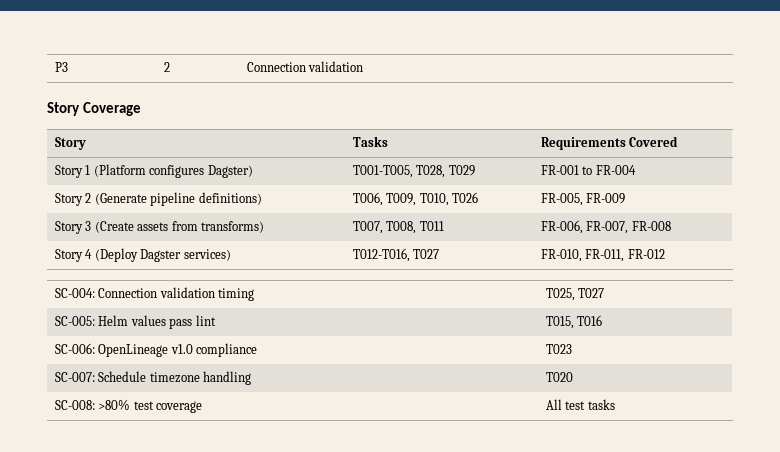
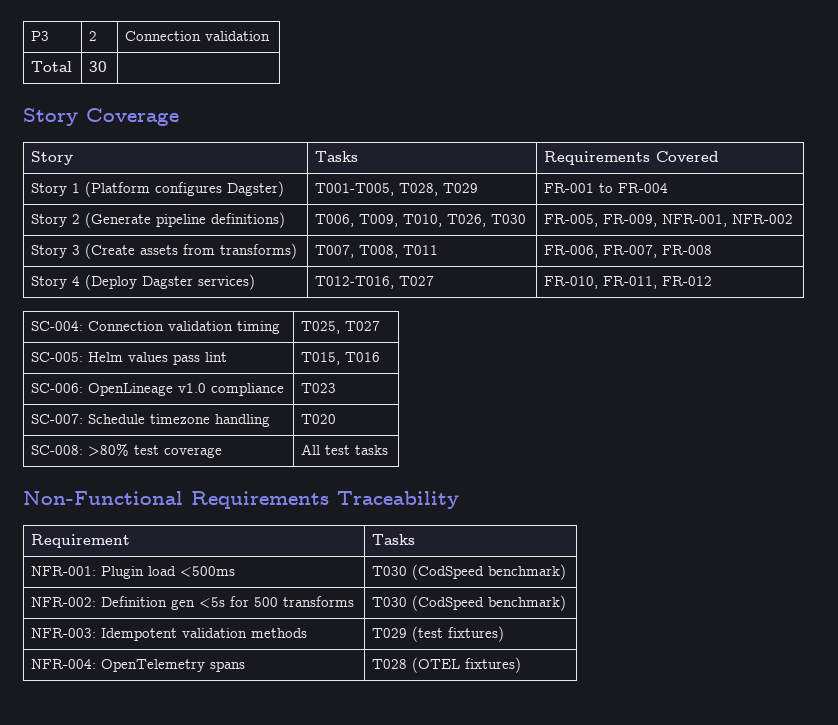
(364, 66) none -> [31,61,73,72] [89,61,108,72] // Total | 30 |
[452,192,479,203] T026 -> [447,214,527,227] T026, T030
[586,193,626,204] FR-009 -> [603,214,794,227] FR-009, NFR-001, NFR-002
(615, 404) none -> [23,491,459,509] [31,534,131,548] [372,534,416,545] [31,566,236,579] [372,564,567,580] [31,596,355,610] [372,595,567,611] [31,628,308,641] [372,626,505,642] [31,659,246,672] [372,657,522,673] // Non-Functional Requirements Traceability // Requirement | Tasks // NFR-001: Plugin load <500ms | T030 (CodSpeed benchmark) // NFR-002: Definition gen <5s for 500 transforms | T030 (CodSpeed benchmark) // NFR-003: Idempotent validation methods | T029 (test fixtures) // NFR-004: OpenTelemetry spans | T028 (OTEL fixtures)

